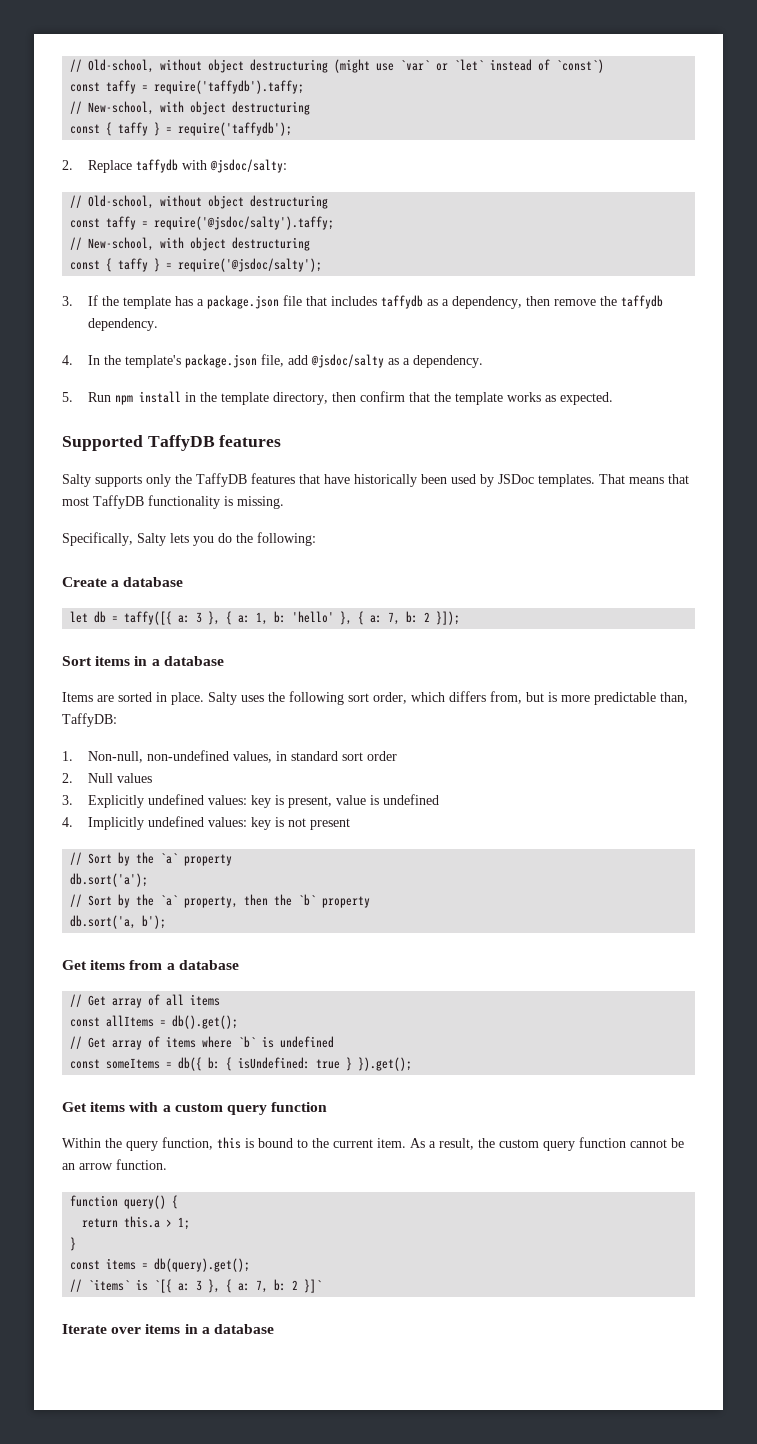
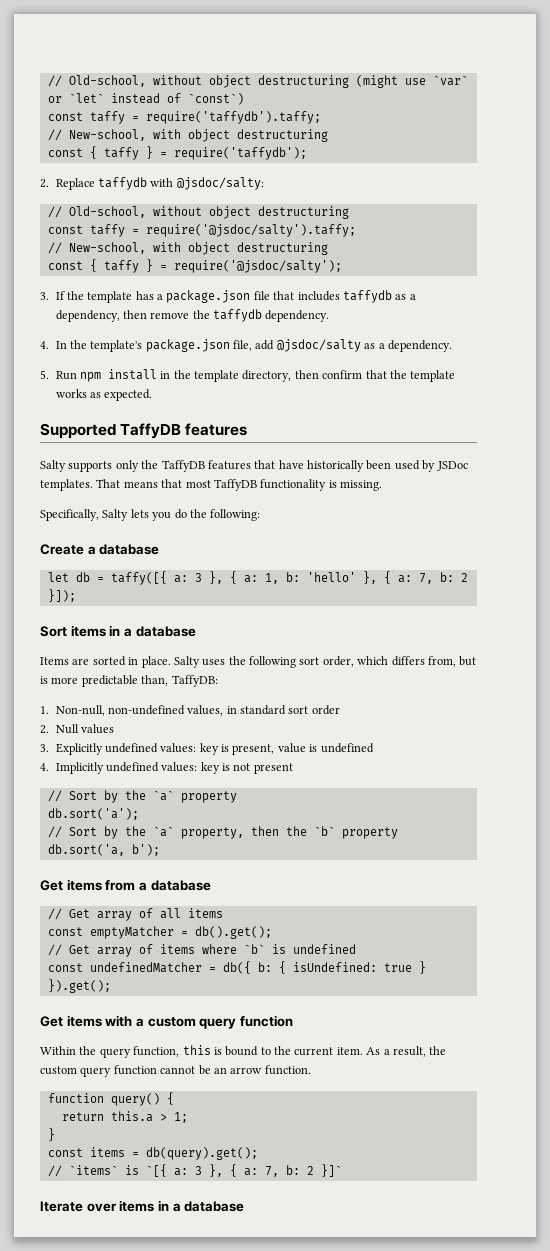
[106,1015,155,1027] allItems -> [89,926,174,939] emptyMatcher
[106,1058,161,1069] someItems -> [89,962,202,973] undefinedMatcher

